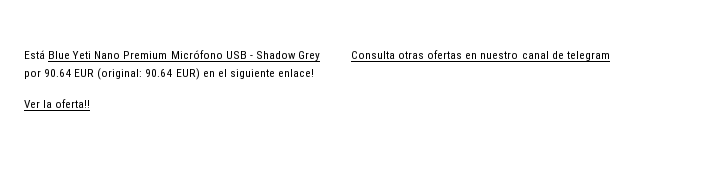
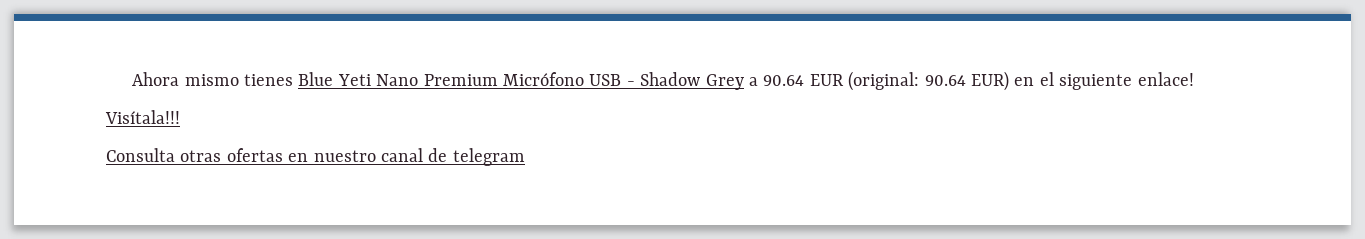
[24,50,45,59] Está -> [132,72,293,86] Ahora mismo tienes
[24,70,41,79] por -> [748,77,758,86] a
[24,99,91,108] Ver la oferta!! -> [105,110,180,124] Visítala!!!

